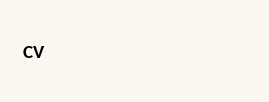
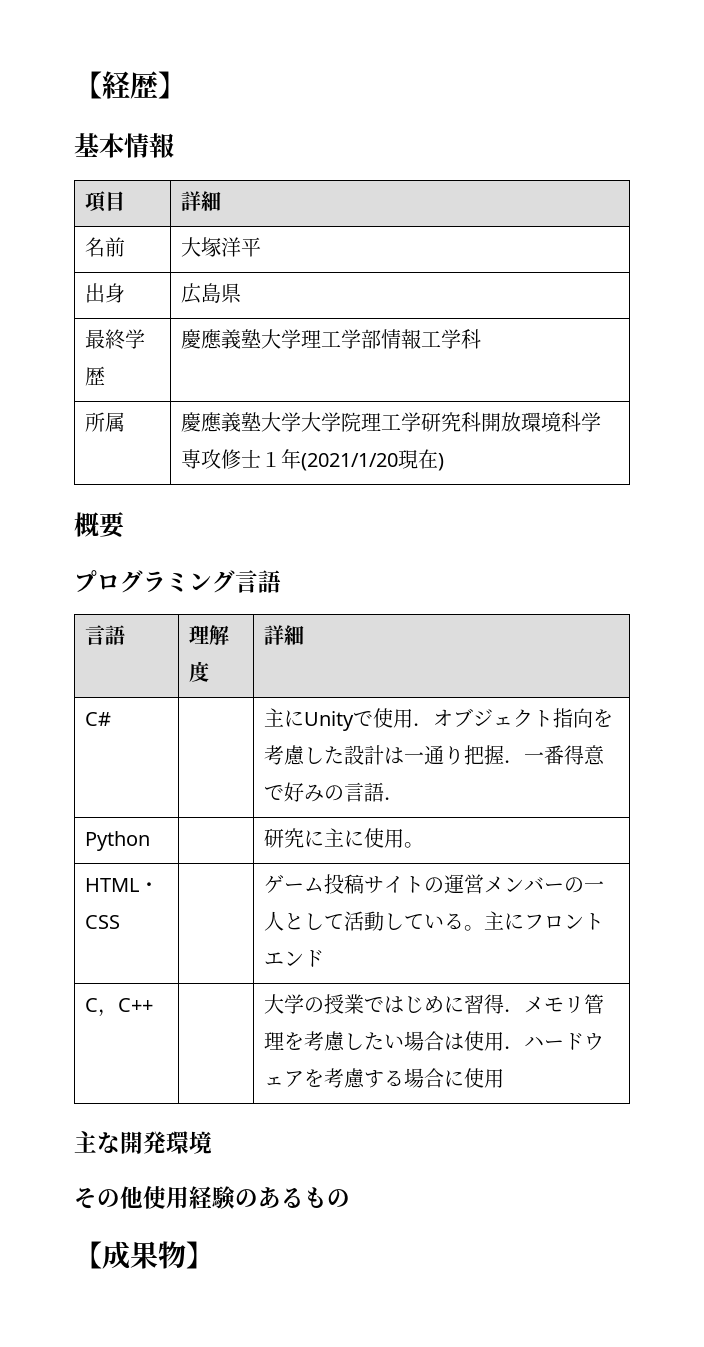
[23,46,45,58] CV -> [74,71,186,99] [74,133,174,158] [85,191,126,212] [181,191,222,211] [85,237,126,257] [181,237,262,257] [85,283,126,303] [181,283,242,304] [85,329,146,350] [85,366,106,386] [181,329,482,349] [85,412,126,432] [181,412,602,432] [181,449,445,471] [74,512,125,538] [74,570,281,593] [85,625,126,645] [189,625,230,645] [189,661,210,682] [264,625,305,645] [85,712,112,726] [264,708,614,731] [264,745,606,765] [264,782,405,802] [85,831,151,851] [264,828,425,848] [85,878,160,892] [85,915,121,929] [264,874,605,894] [264,911,605,931] [264,950,325,967] [85,998,154,1017] [264,994,605,1014] [264,1031,605,1051] [264,1068,505,1088] [74,1131,212,1154] [74,1186,350,1209] [74,1241,214,1269] 【経歴】 // 基本情報 // 項目 | 詳細 // 名前 | 大塚洋平 // 出身 | 広島県 // 最終学歴 | 慶應義塾大学理工学部情報工学科 // 所属 | 慶應義塾大学大学院理工学研究科開放環境科学専攻修士１年(2021/1/20現在) // 概要 // プログラミング言語 // 言語 | 理解度 | 詳細 // C# | | 主にUnityで使用．オブジェクト指向を考慮した設計は一通り把握．一番得意で好みの言語． // Python | | 研究に主に使用。 // HTML・CSS | | ゲーム投稿サイトの運営メンバーの一人として活動している。主にフロントエンド // C，C++ | | 大学の授業ではじめに習得．メモリ管理を考慮したい場合は使用．ハードウェアを考慮する場合に使用 // 主な開発環境 // その他使用経験のあるもの // 【成果物】

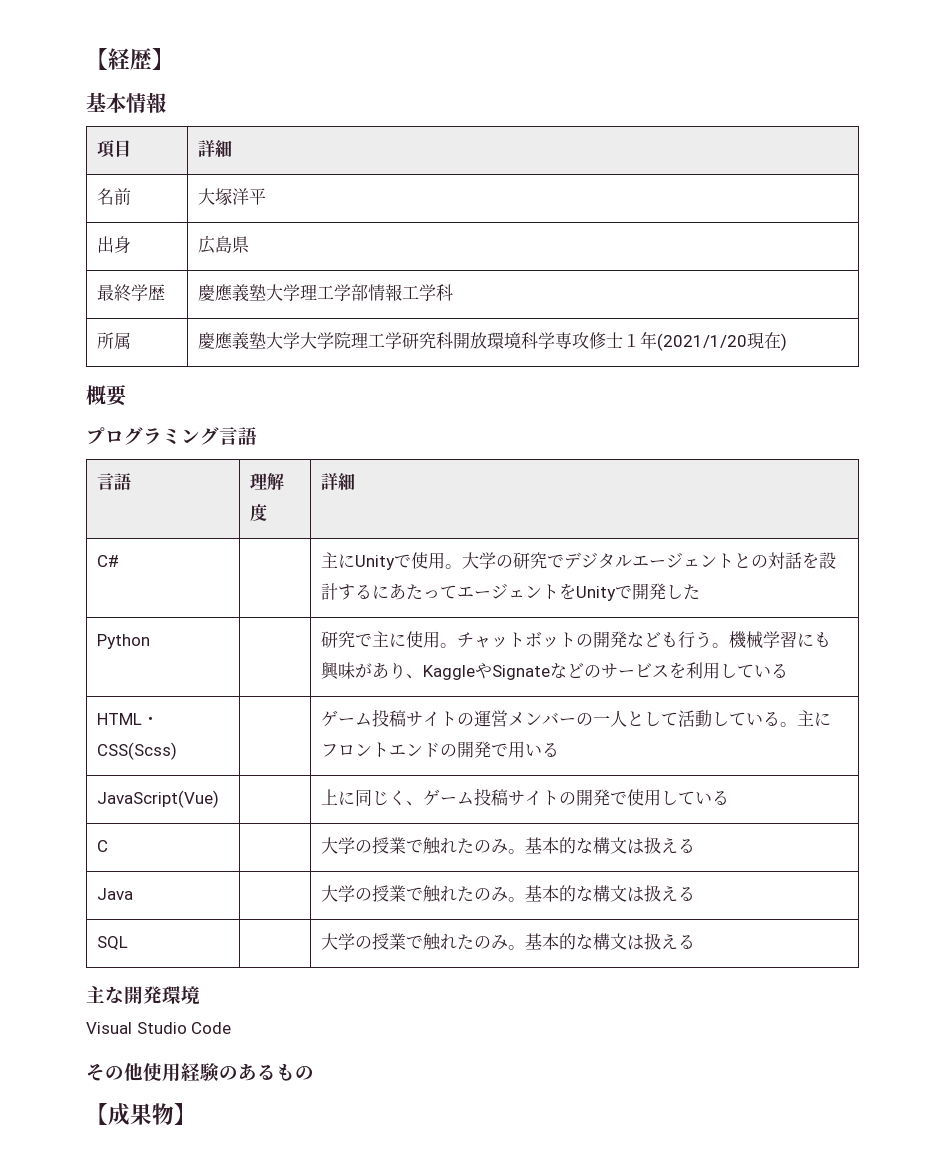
[413,708,614,728] [264,745,606,765] [264,782,405,802] ．オブジェクト指向を考慮した設計は一通り把握．一番得意で好みの言語． -> [445,552,837,569] [321,583,701,601] 。大学の研究でデジタルエージェントとの対話を設計するにあたってエージェントをUnityで開発した
[304,830,325,847] に -> [355,633,373,647] で
(425, 845) none -> [457,631,832,649] [321,662,789,680] チャットボットの開発なども行う。機械学習にも興味があり、KaggleやSignateなどのサービスを利用している
[85,915,121,929] CSS -> [97,742,178,760] CSS(Scss)
(325, 958) none -> [440,741,560,758] [97,790,220,808] [321,788,730,806] の開発で用いる // JavaScript(Vue) | | 上に同じく、ゲーム投稿サイトの開発で使用している
[98,998,154,1017] [264,994,605,1014] [264,1031,605,1051] [264,1068,505,1088] ，C++ | | 大学の授業ではじめに習得．メモリ管理を考慮したい場合は使用．ハードウェアを考慮する場合に使用 -> [321,837,696,855] [97,888,134,900] [321,885,696,903] [97,936,129,950] [321,933,696,951] | | 大学の授業で触れたのみ。基本的な構文は扱える // Java | | 大学の授業で触れたのみ。基本的な構文は扱える // SQL | | 大学の授業で触れたのみ。基本的な構文は扱える
(212, 1142) none -> [86,1022,232,1034] // Visual Studio Code

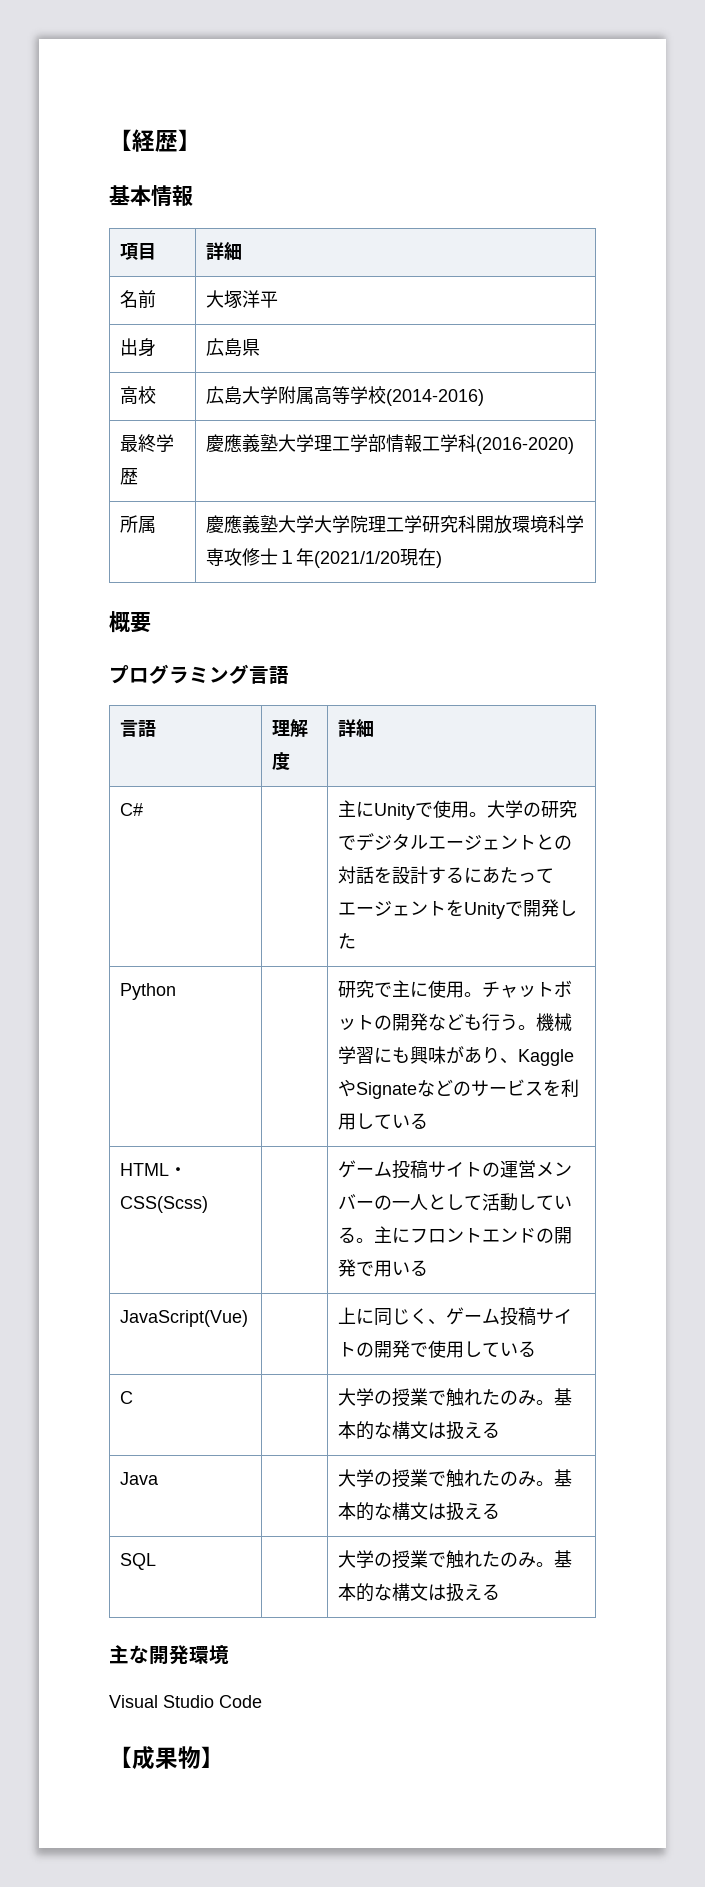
(250, 244) none -> [119,386,156,405] [205,386,484,406] // 高校 | 広島大学附属高等学校(2014-2016)
(454, 292) none -> [475,437,574,454] (2016-2020)
[86,1063,314,1082] // その他使用経験のあるもの -> (262, 1701) none

